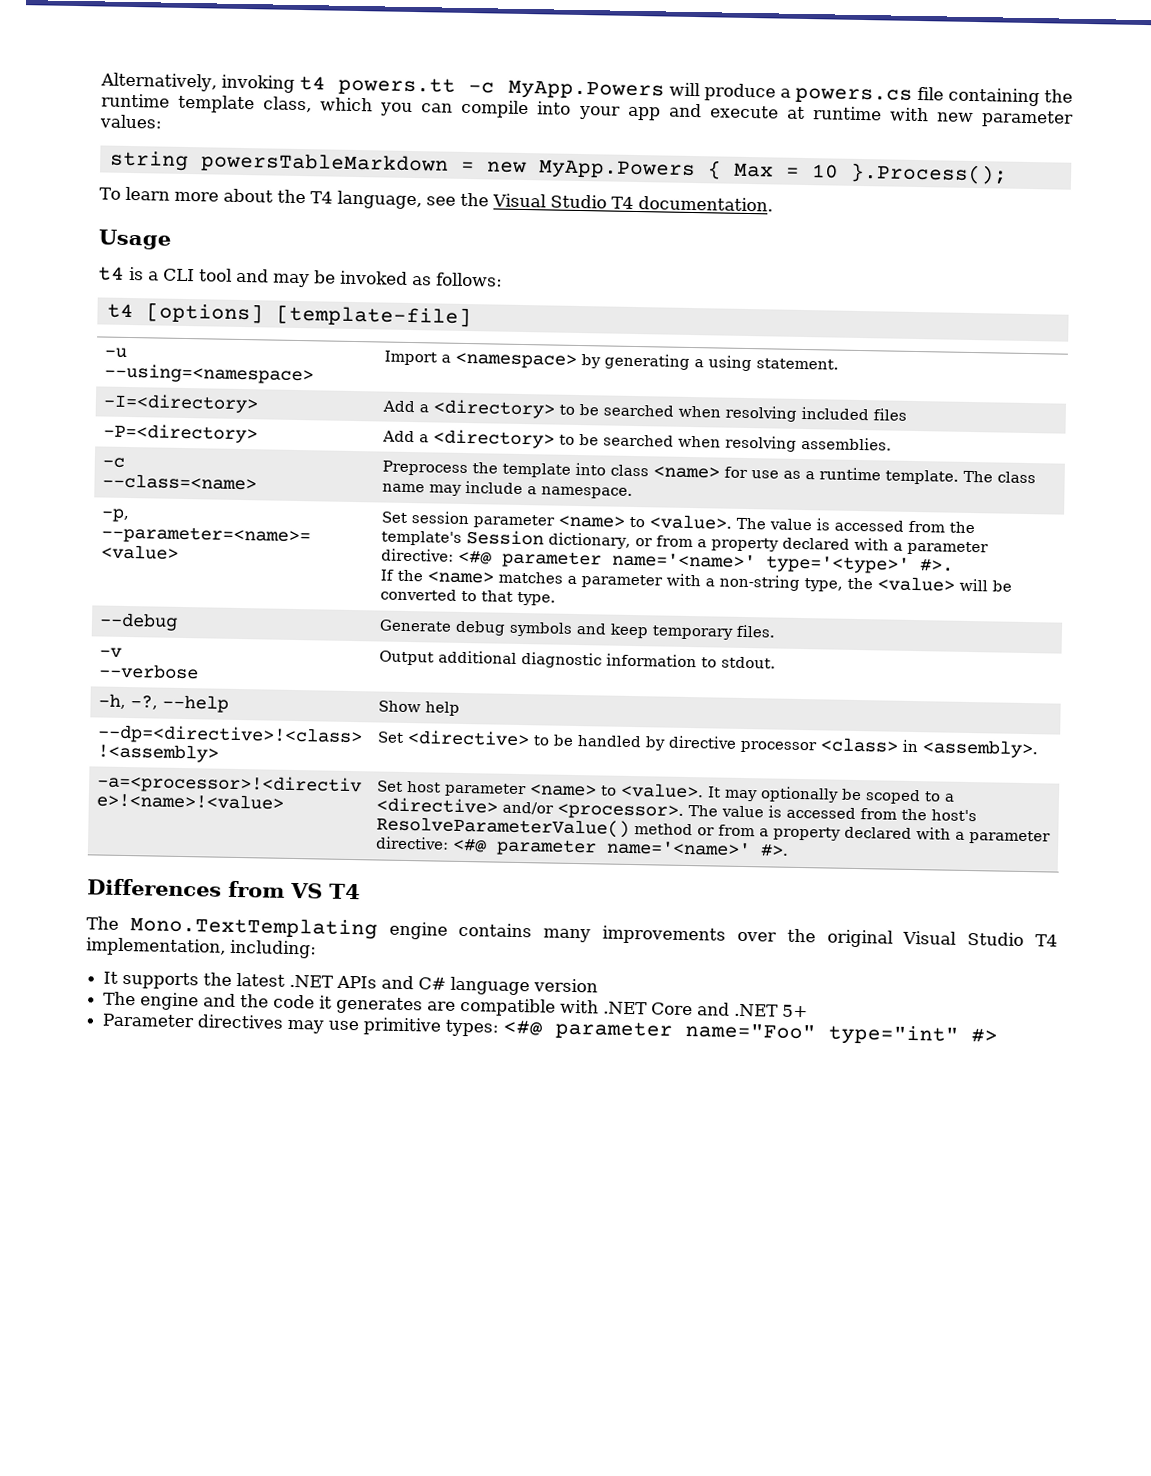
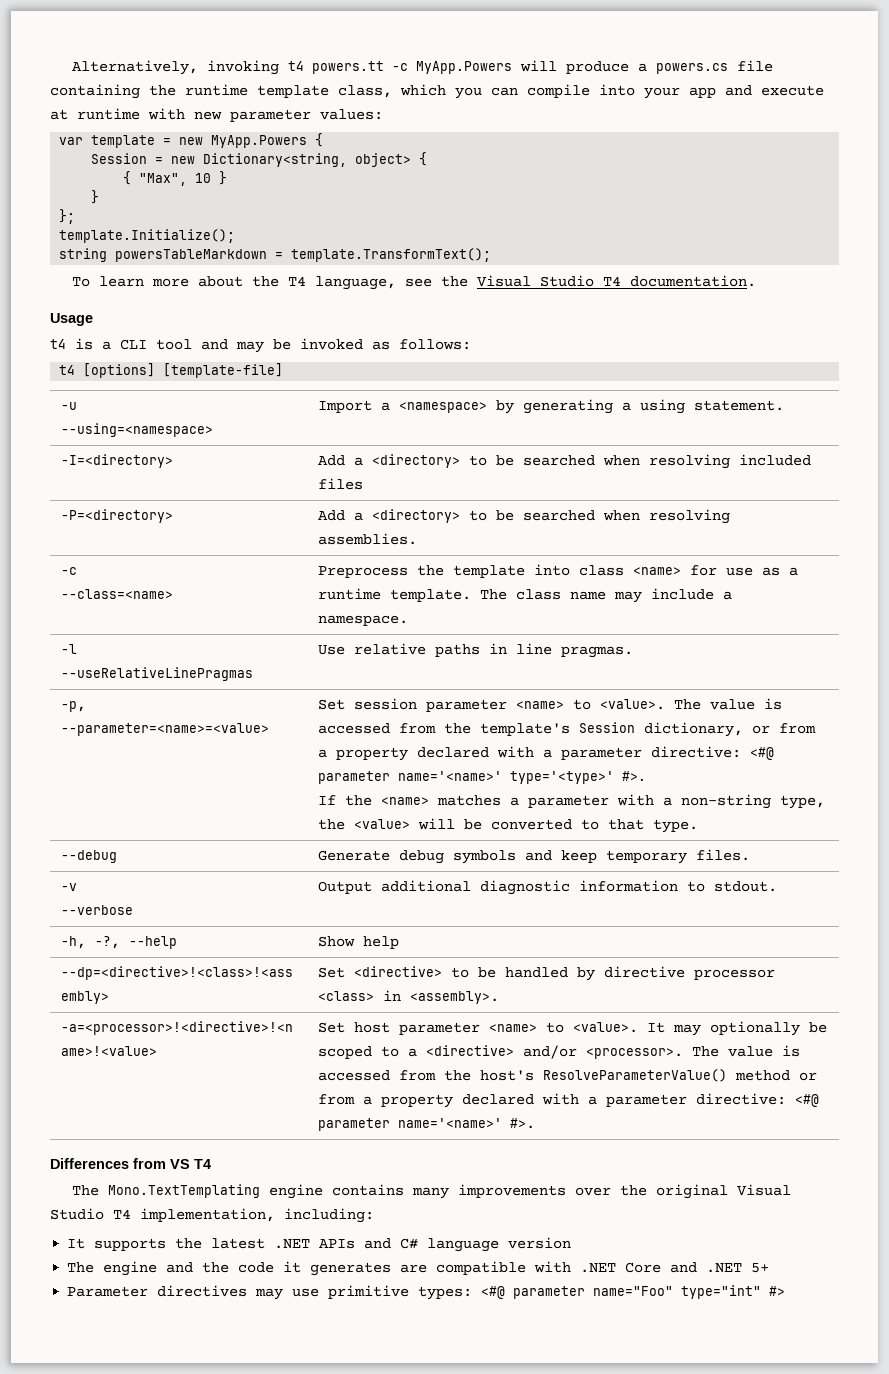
[109,150,449,175] string powersTableMarkdown -> [59,135,156,148] var template
[733,162,1008,185] Max = 10 }.Process(); -> [91,152,428,167] [123,171,228,186] [91,190,100,204] [59,209,76,224] [59,229,236,243] [59,248,492,262] // Session = new Dictionary<string, object> { // { "Max", 10 } // } // }; // template.Initialize(); // string powersTableMarkdown = template.TransformText();
(634, 492) none -> [61,644,78,654] [61,667,254,681] [318,643,634,658] // -l // --useRelativeLinePragmas | Use relative paths in line pragmas.

